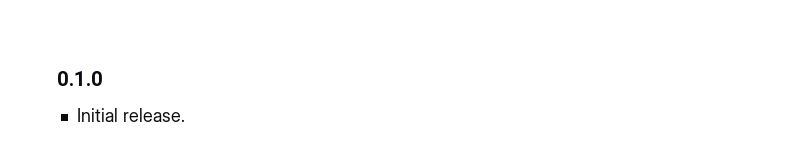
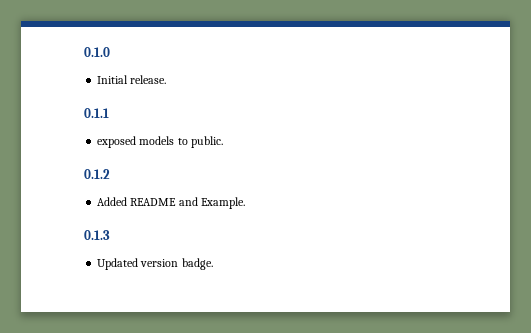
(185, 115) none -> [84,108,109,118] [97,136,223,148] [84,169,110,179] [97,197,245,209] [84,230,110,240] [97,258,213,270] // 0.1.1 // exposed models to public. // 0.1.2 // Added README and Example. // 0.1.3 // Updated version badge.

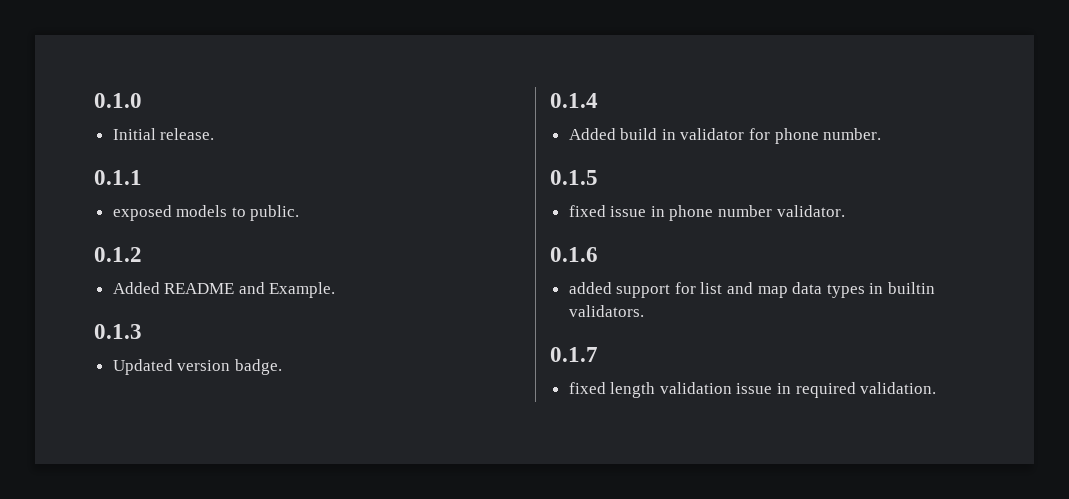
(213, 264) none -> [550,93,598,108] [568,128,882,144] [550,170,598,185] [568,205,845,221] [550,247,598,262] [568,282,936,298] [568,305,644,317] [550,347,598,362] [568,382,937,398] // 0.1.4 // Added build in validator for phone number. // 0.1.5 // fixed issue in phone number validator. // 0.1.6 // added support for list and map data types in builtin validators. // 0.1.7 // fixed length validation issue in required validation.

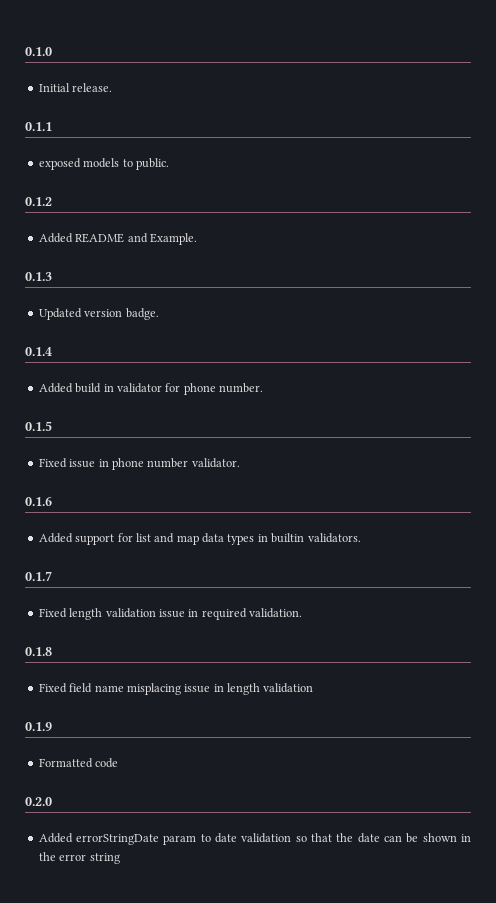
[568,205,606,217] fixed -> [38,458,67,468] Fixed
[568,282,612,294] added -> [38,533,73,543] Added
[568,382,606,394] fixed -> [38,608,67,618] Fixed
(937, 388) none -> [25,647,52,656] [38,683,314,695] [25,722,52,731] [38,758,119,768] [25,797,52,806] [38,833,472,845] [38,852,120,864] // 0.1.8 // Fixed field name misplacing issue in length validation // 0.1.9 // Formatted code // 0.2.0 // Added errorStringDate param to date validation so that the date can be shown in the error string

